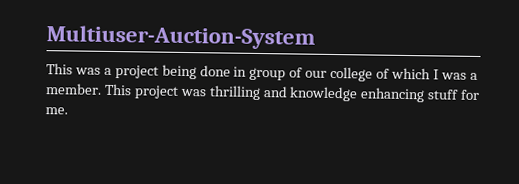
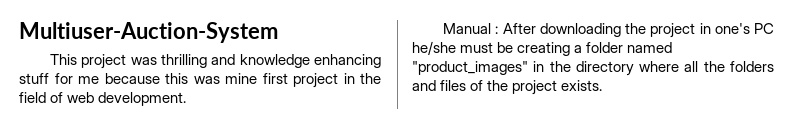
[74,64,478,82] [45,83,132,96] was a project being done in group of our college of which I was a member. This -> (78, 59) none
[45,107,68,115] me. -> [78,73,381,88] [19,92,187,106] [443,23,774,38] [412,41,673,56] [412,61,774,76] [412,80,603,95] me because this was mine first project in the field of web development. // Manual : After downloading the project in one's PC he/she must be creating a folder named "product_images" in the directory where all the folders and files of the project exists.

